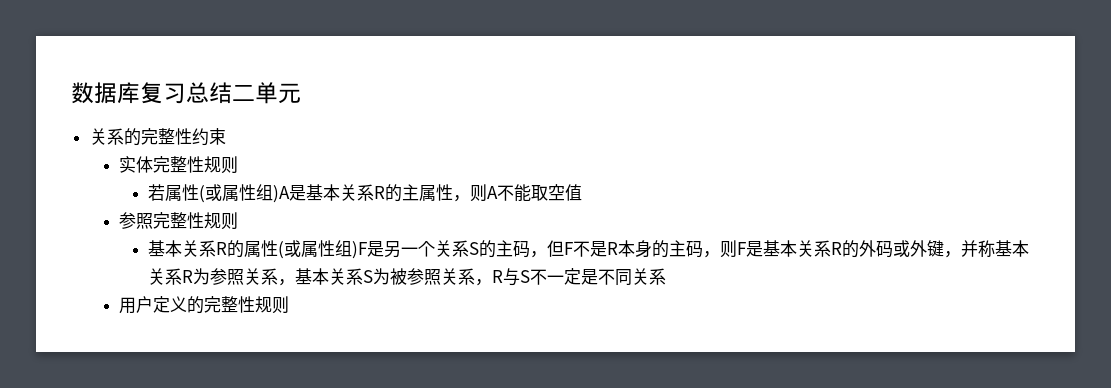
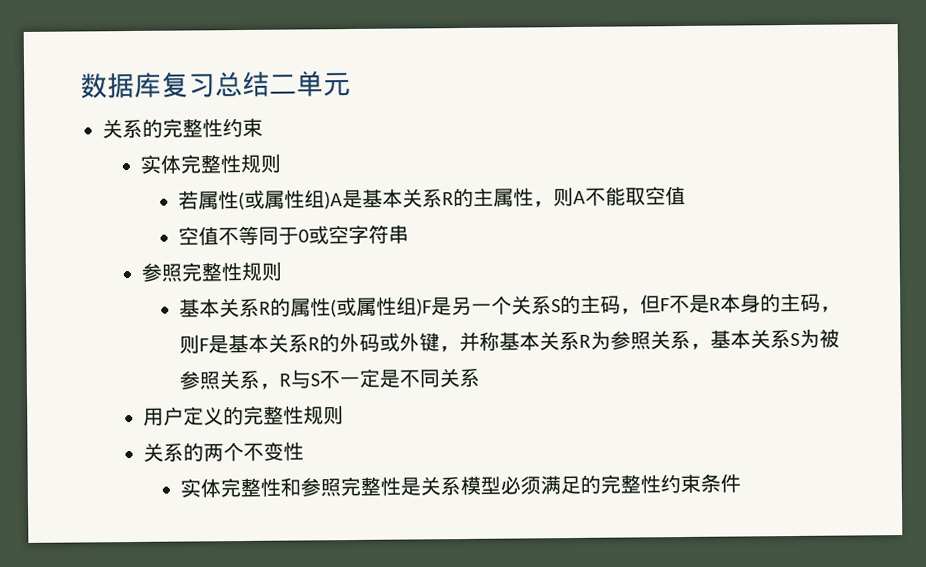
(582, 192) none -> [178,224,410,246] // 空值不等同于0或空字符串
(289, 305) none -> [142,441,304,462] [180,473,742,498] // 关系的两个不变性 // 实体完整性和参照完整性是关系模型必须满足的完整性约束条件

